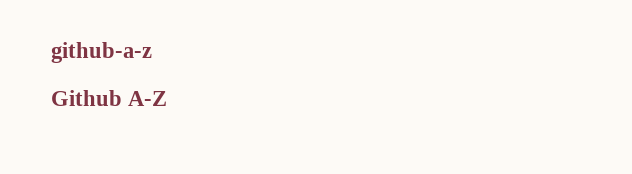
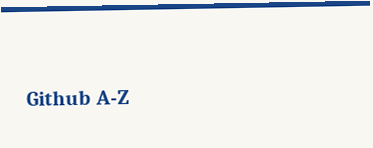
[51,42,152,63] github-a-z // -> (26, 97) none

